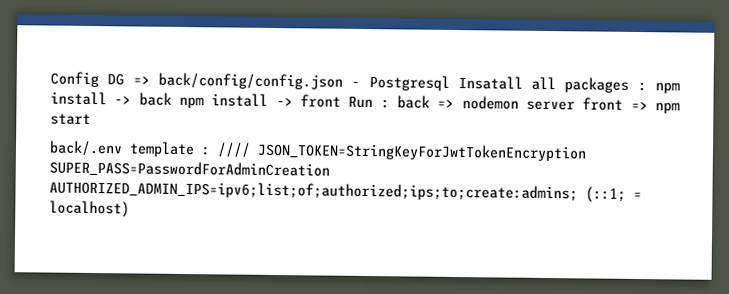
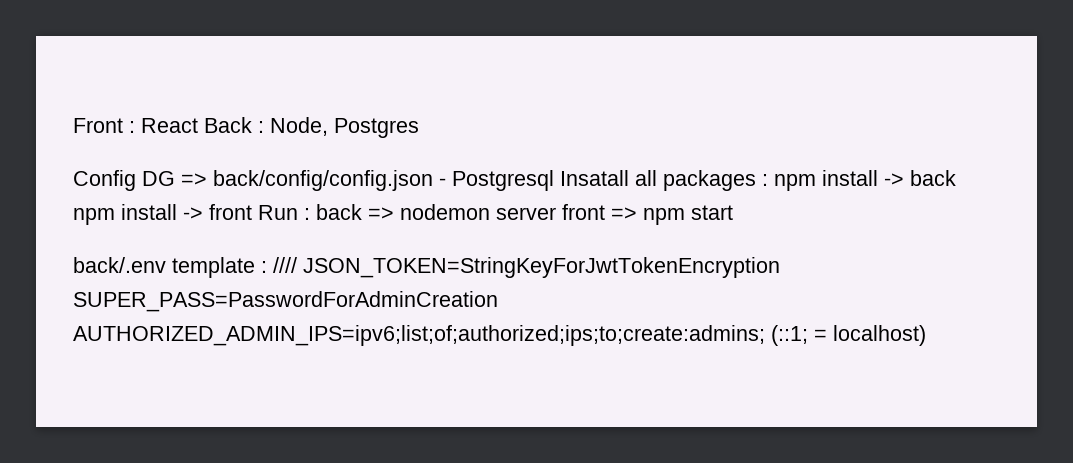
(50, 79) none -> [73,117,419,138] Front : React Back : Node, Postgres //

